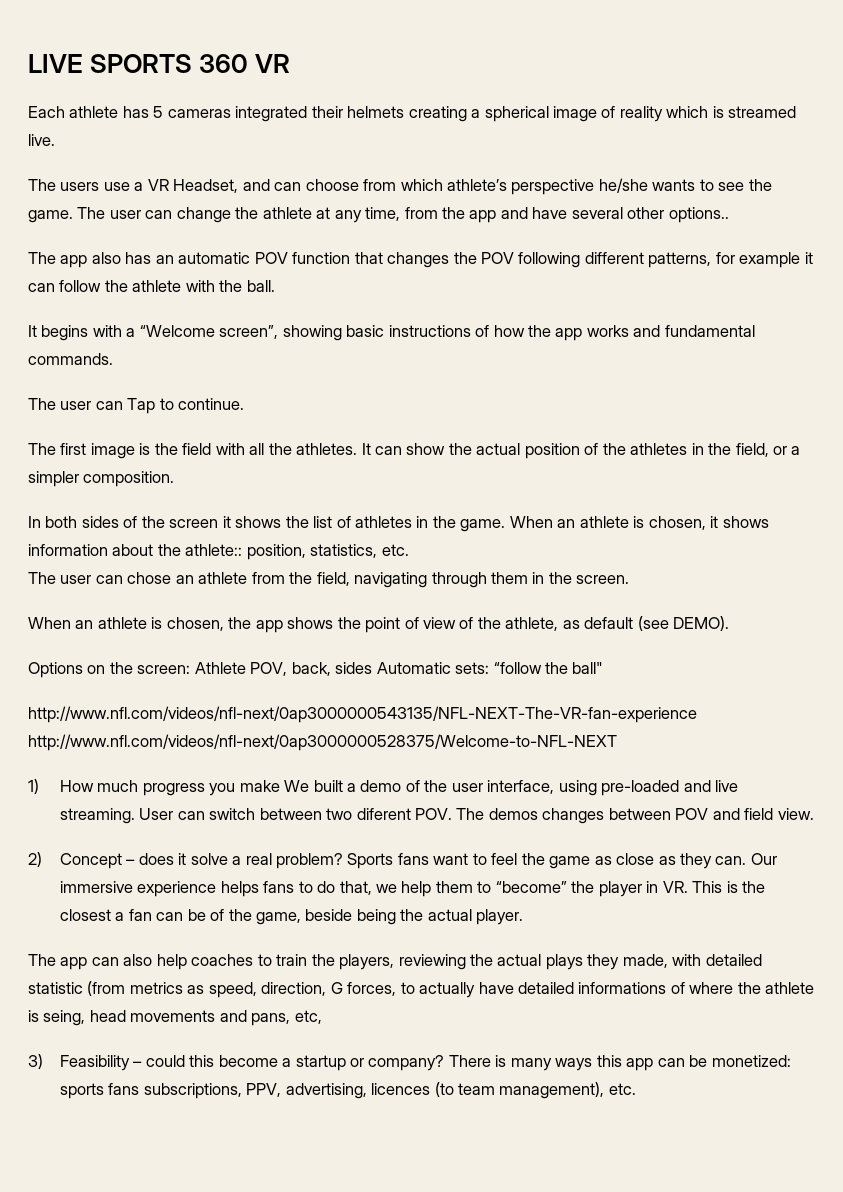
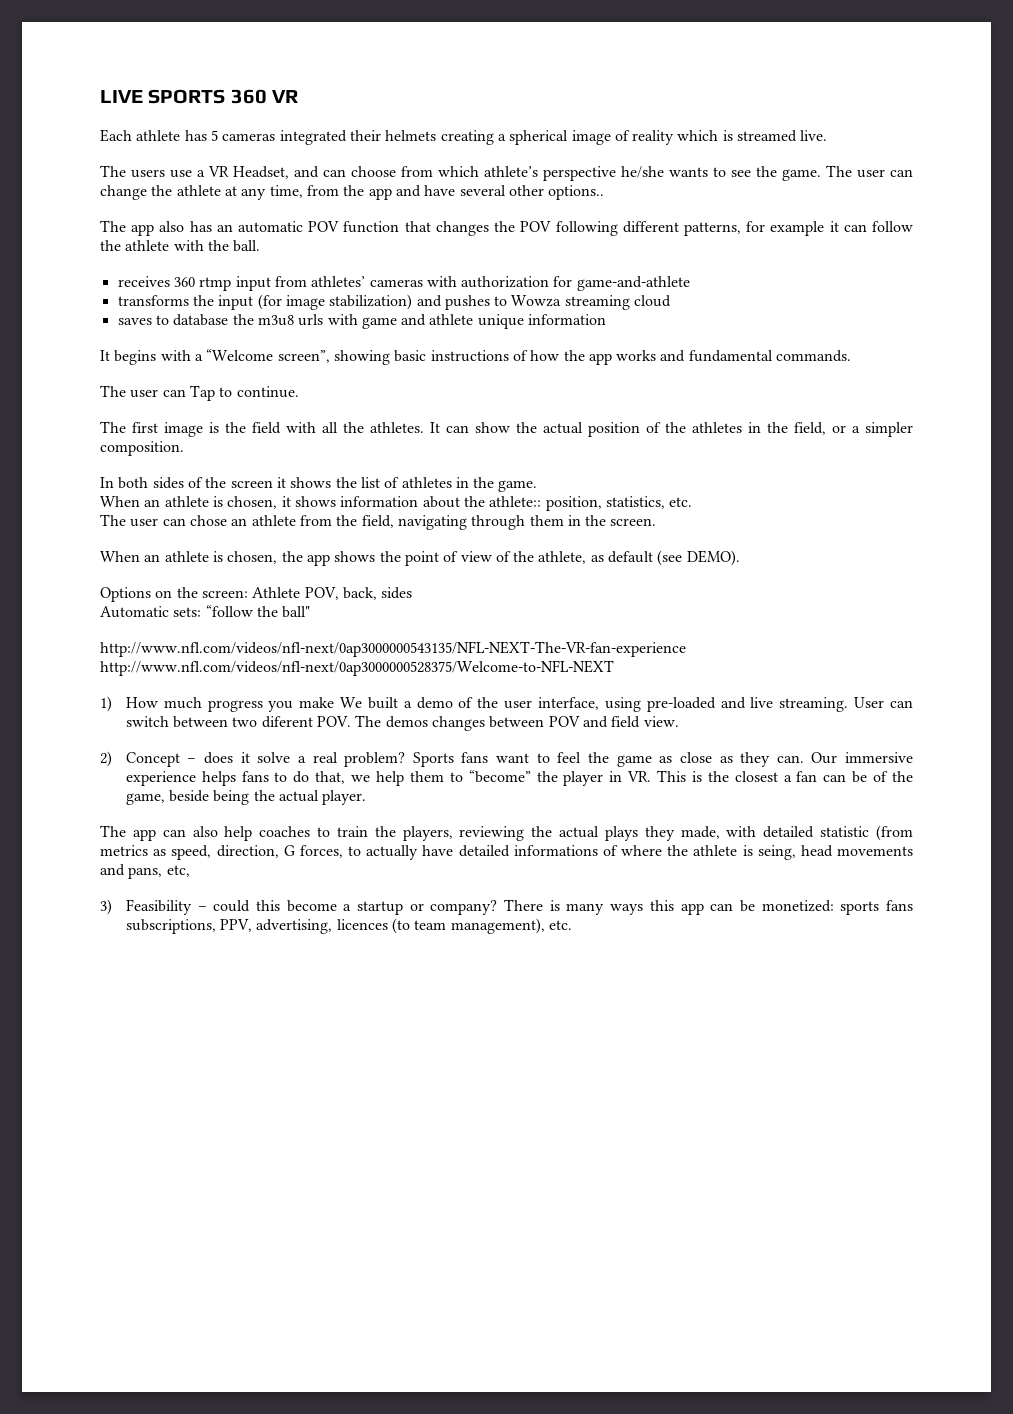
(275, 286) none -> [117,276,690,291] [117,294,672,310] [117,314,607,329] // receives 360 rtmp input from athletes’ cameras with authorization for game-and-athlete // transforms the input (for image stabilization) and pushes to Wowza streaming cloud // saves to database the m3u8 urls with game and athlete unique information
(506, 525) none -> (538, 486) //
(373, 668) none -> (413, 593) //

